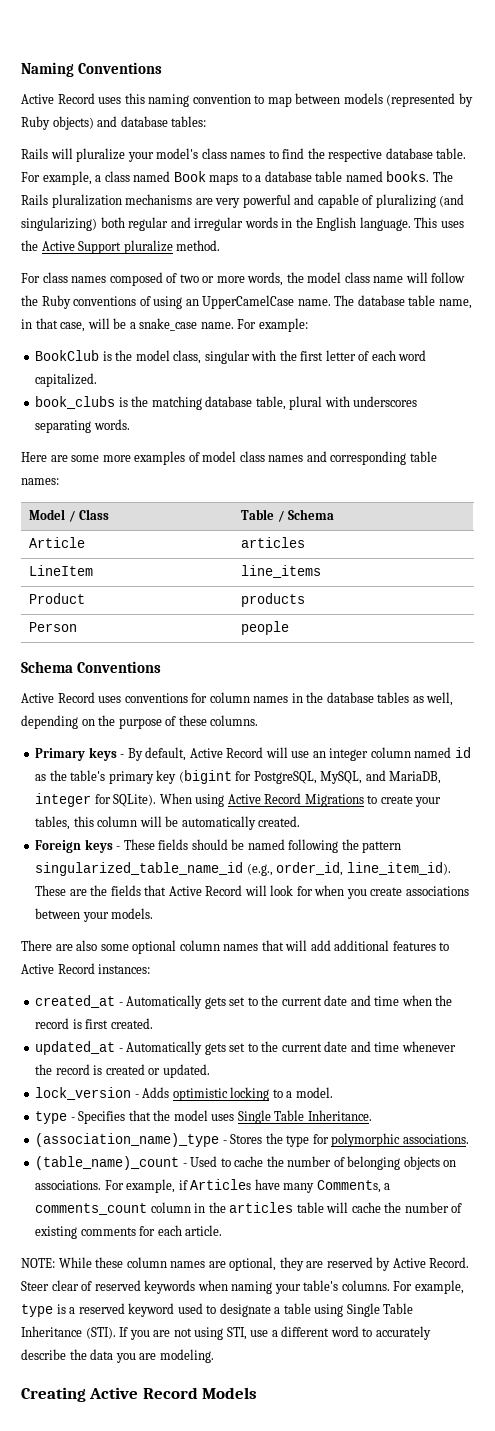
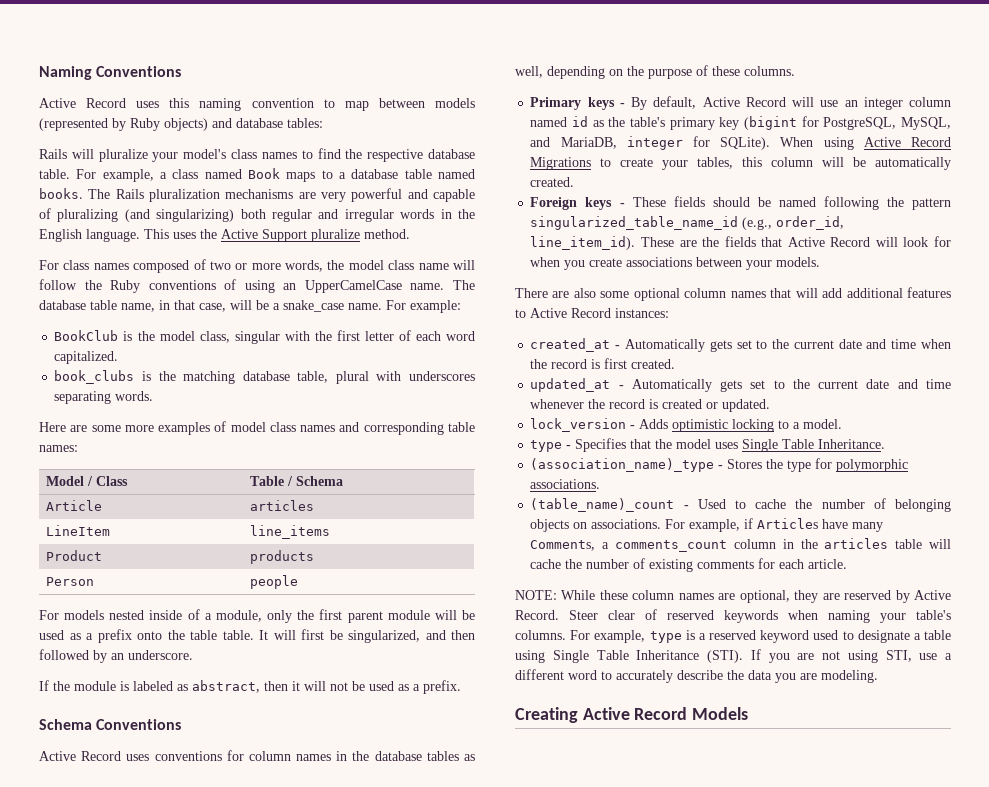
(290, 628) none -> [39,609,475,623] [39,629,475,643] [39,649,193,663] [39,680,461,694] // For models nested inside of a module, only the first parent module will be used as a prefix onto the table table. It will first be singularized, and then followed by an underscore. // If the module is labeled as abstract, then it will not be used as a prefix.

